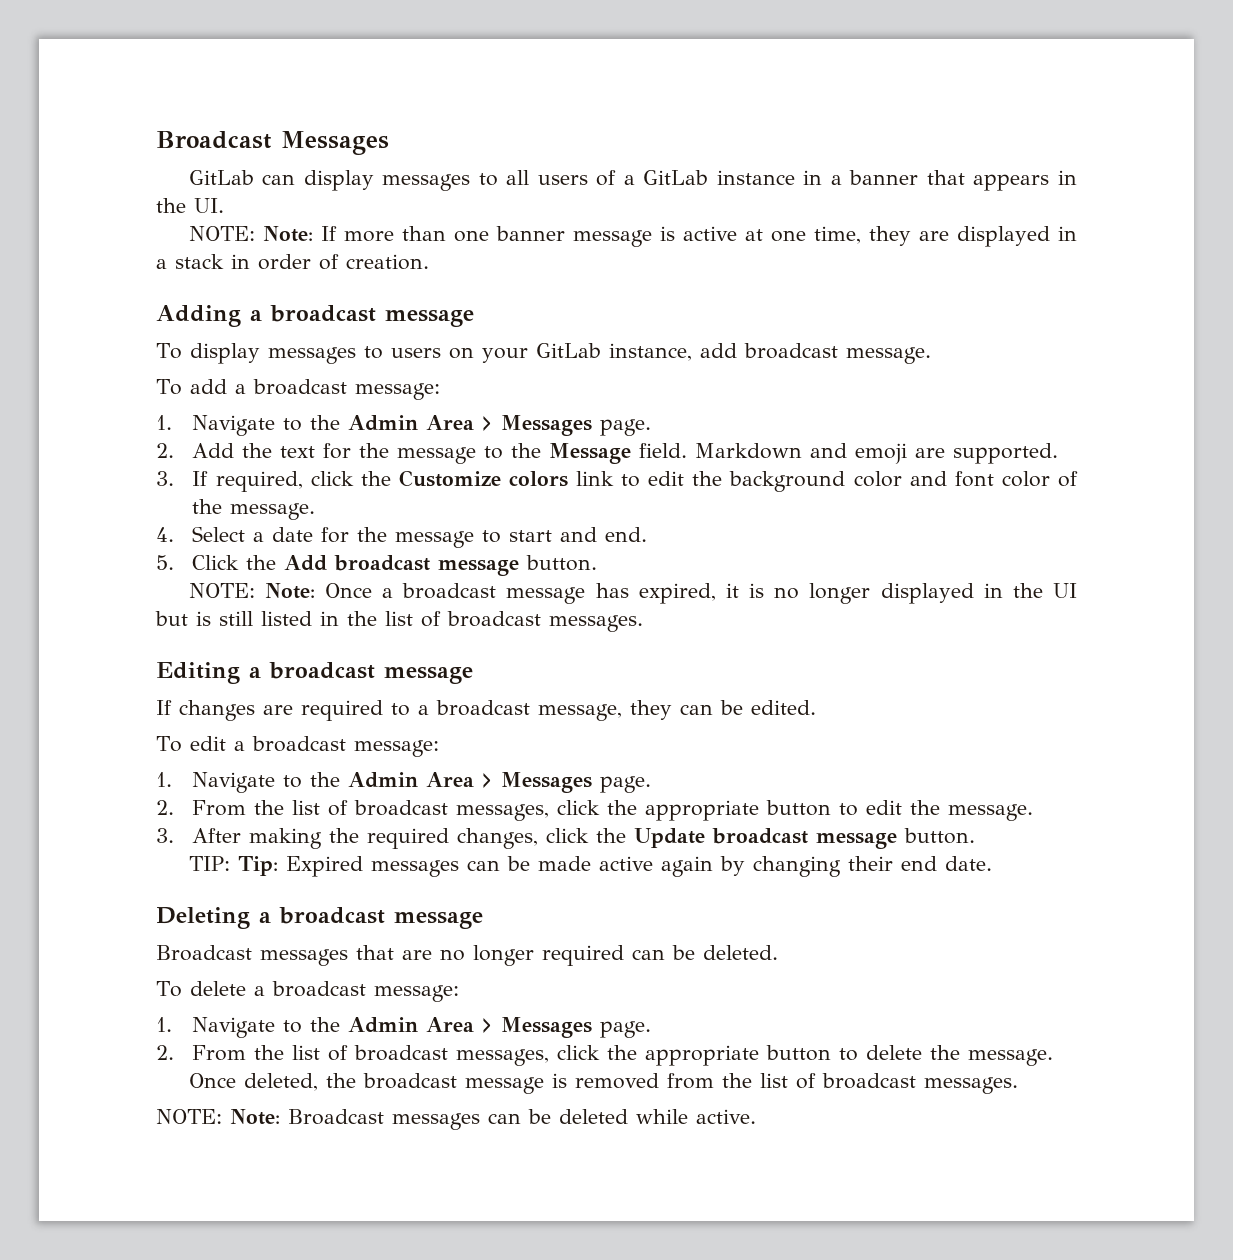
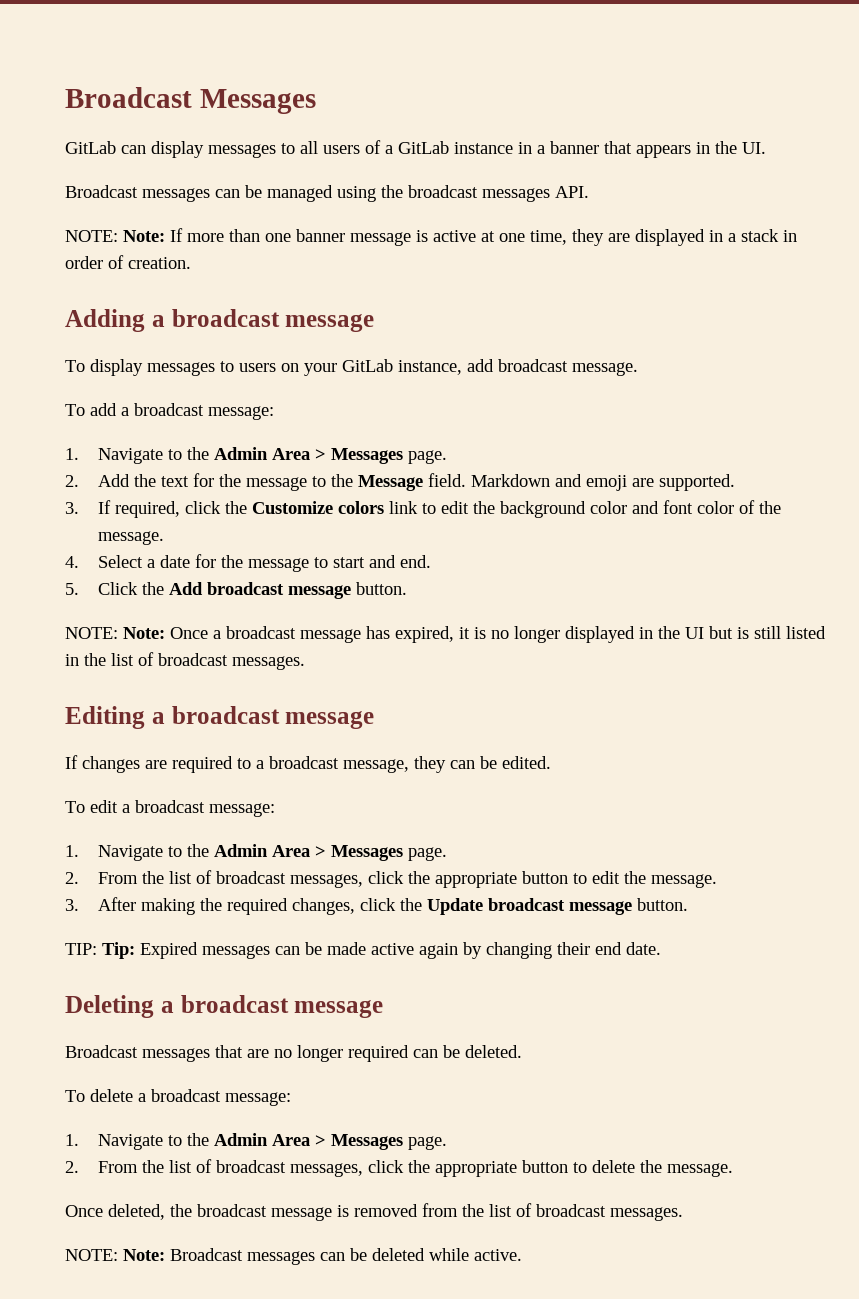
(224, 205) none -> [65,185,589,202] // Broadcast messages can be managed using the broadcast messages API.

